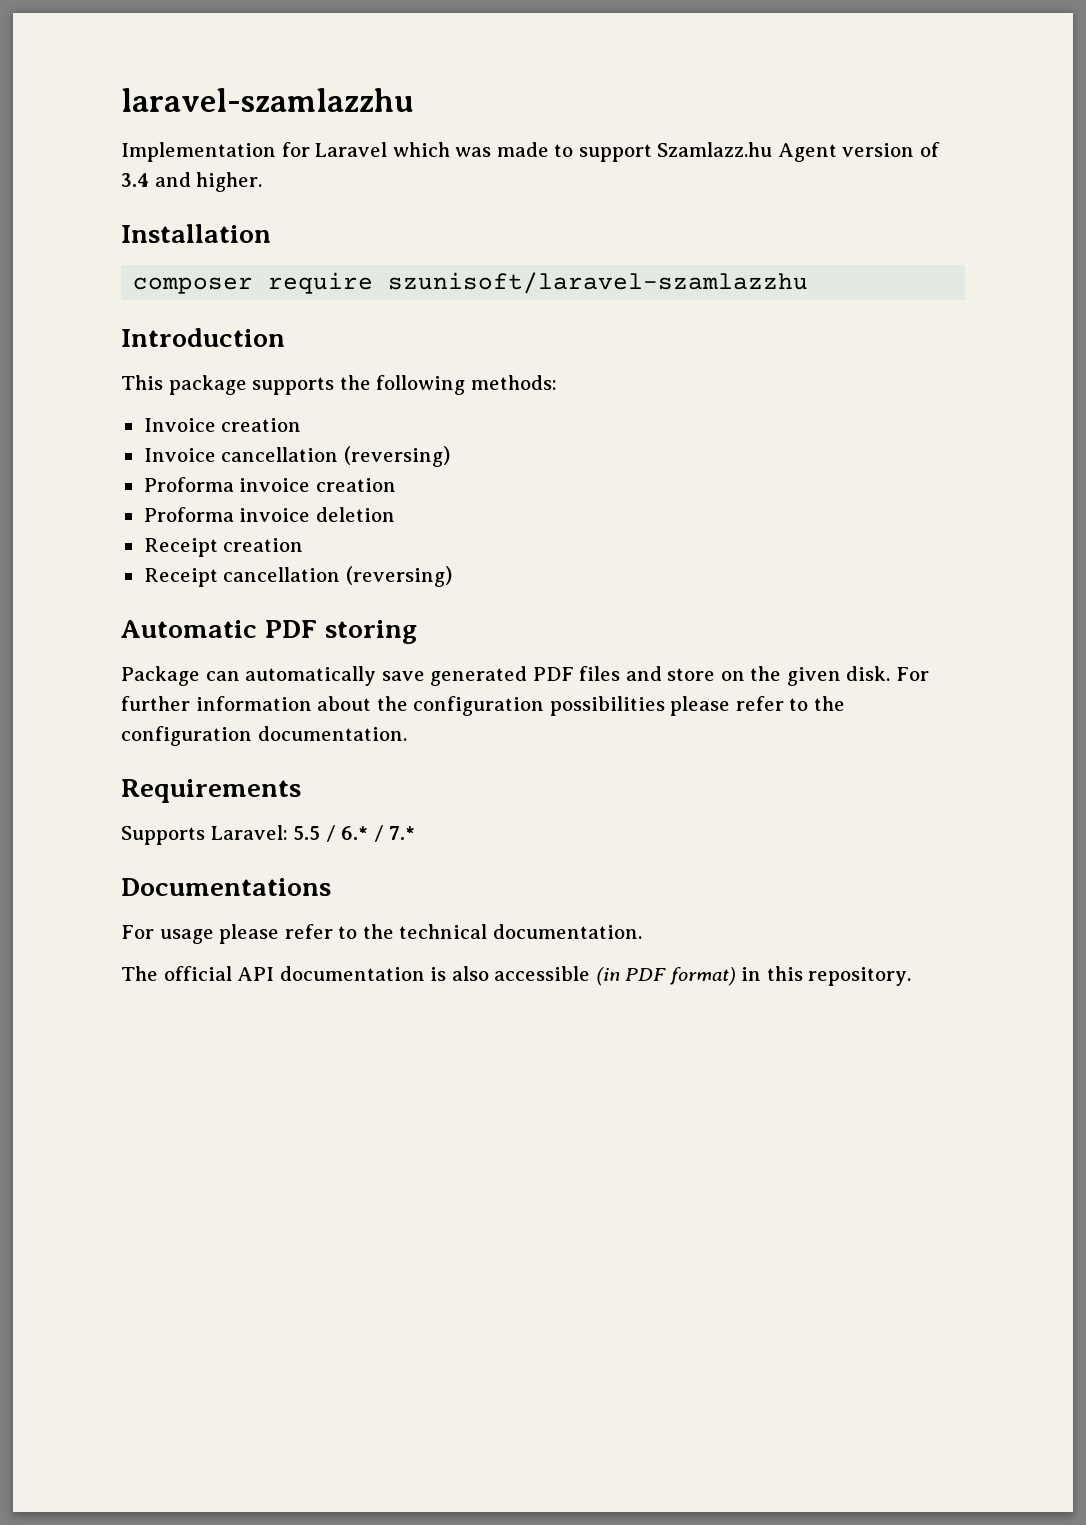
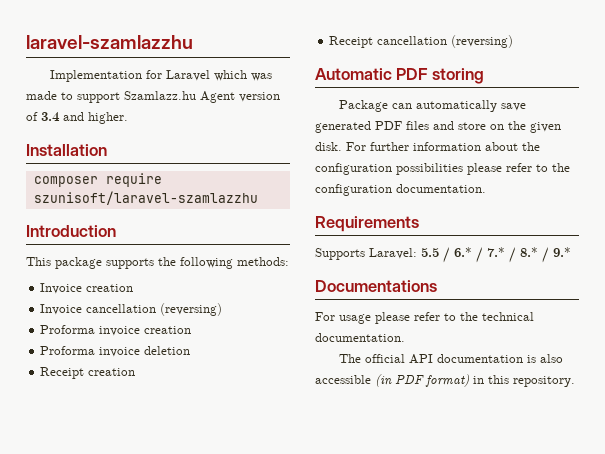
(416, 833) none -> [509,247,571,263] / 8.* / 9.*

